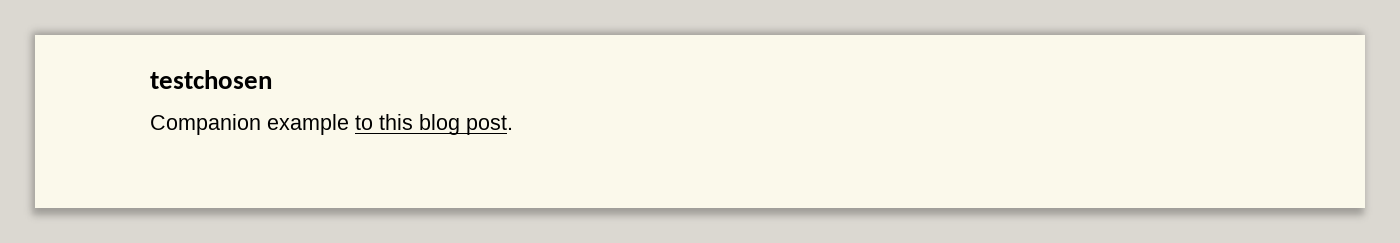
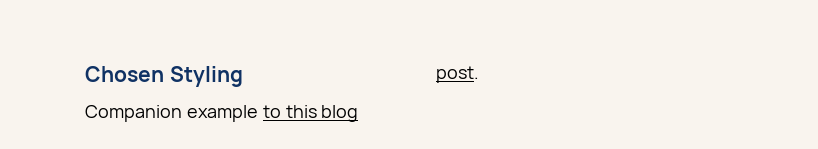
[150,70,272,89] testchosen -> [85,66,243,87] Chosen Styling

